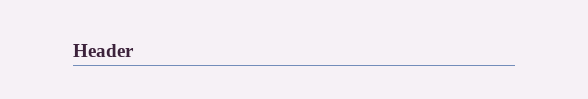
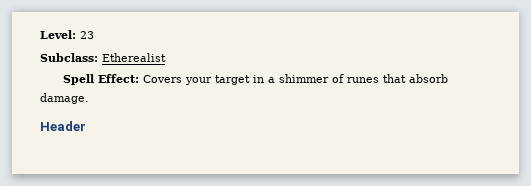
(73, 50) none -> [40,30,94,39] [40,53,166,62] [62,74,448,85] [40,93,89,104] Level: 23 // Subclass: Etherealist // Spell Effect: Covers your target in a shimmer of runes that absorb damage. //

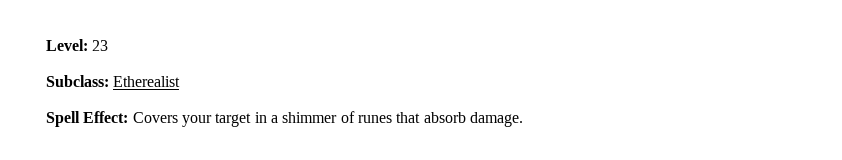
[40,121,86,131] // Header -> (523, 119) none

